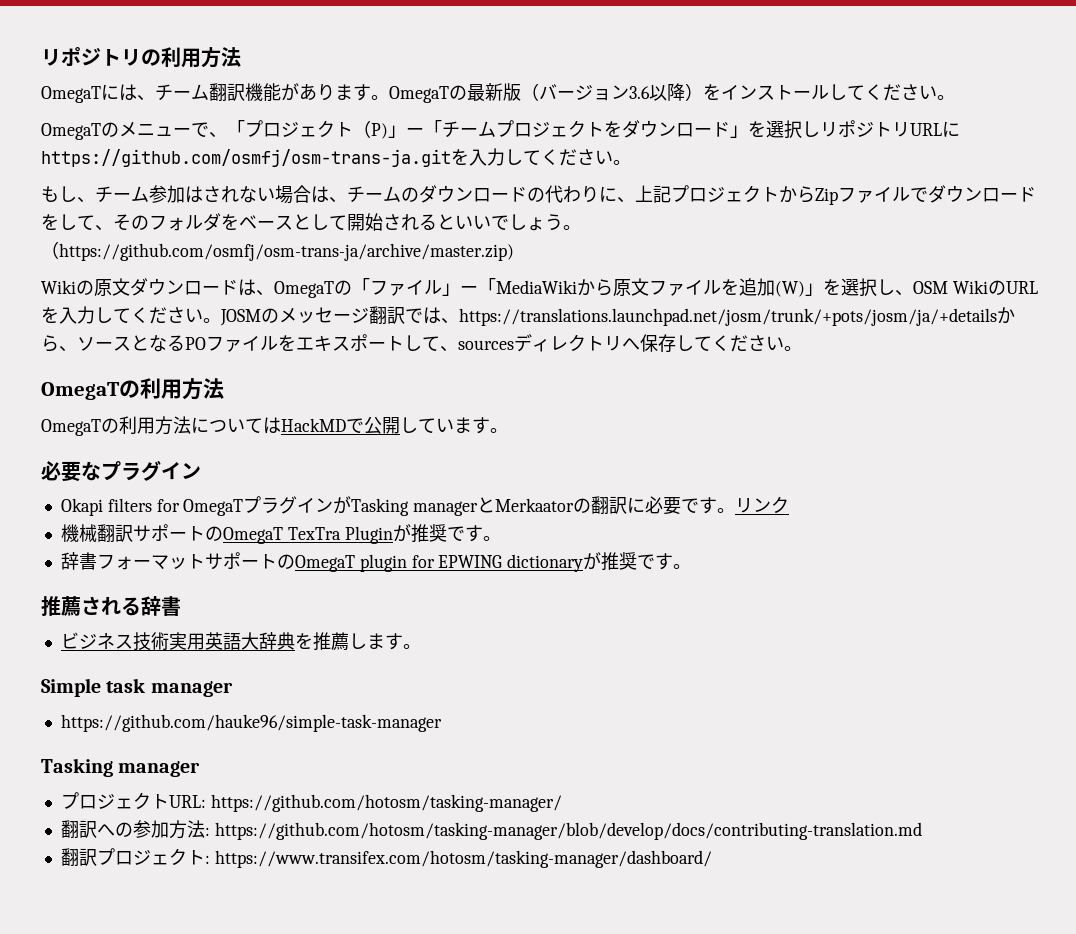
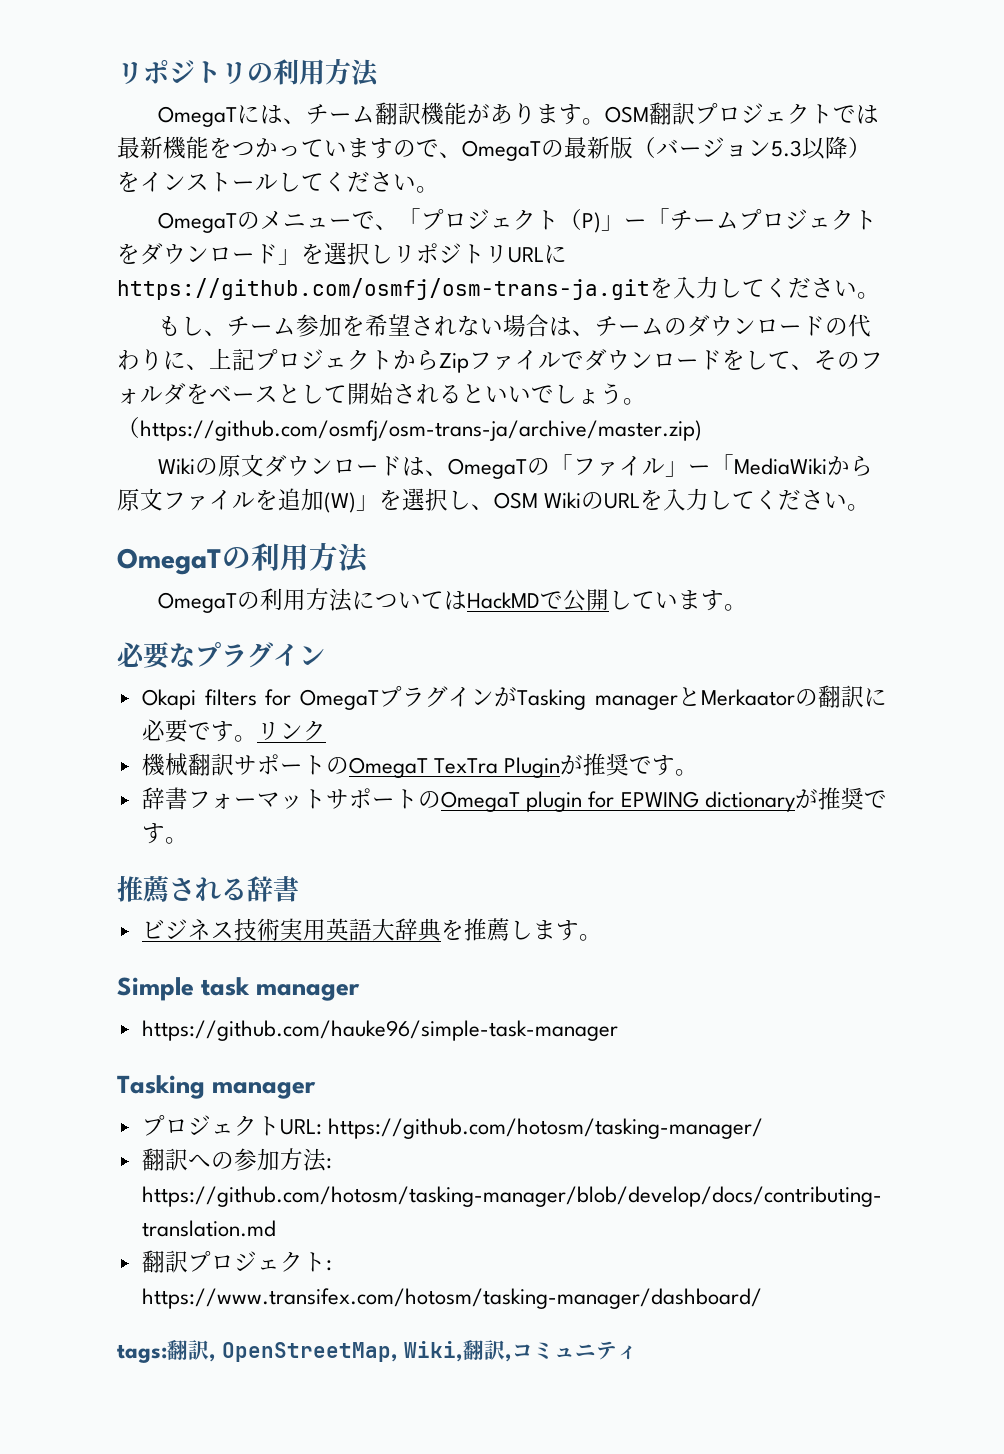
(389, 97) none -> [605,102,880,125] [117,136,462,159] OSM翻訳プロジェクトでは最新機能をつかっていますので、
[629,86,650,99] 3.6 -> [771,140,802,157] 5.3
[185,186,203,203] は -> [342,314,412,337] を希望
[220,306,1015,326] [41,334,802,352] JOSMのメッセージ翻訳では、https://translations.launchpad.net/josm/trunk/+pots/josm/ja/+detailsから、ソースとなるPOファイルをエキスポートして、sourcesディレクトリへ保存してください。 -> (871, 507) none
(712, 859) none -> [117,1340,639,1363] // tags:翻訳, OpenStreetMap, Wiki,翻訳,コミュニティ

